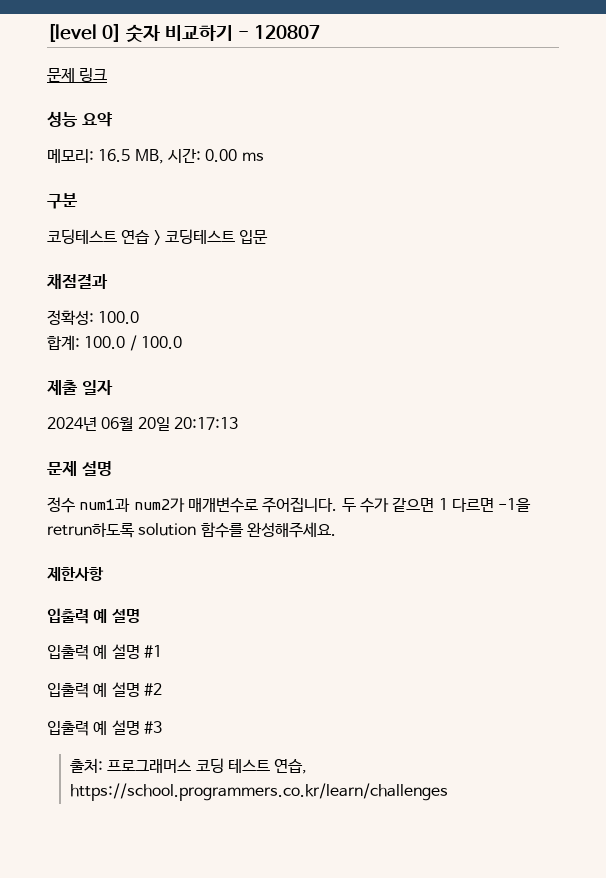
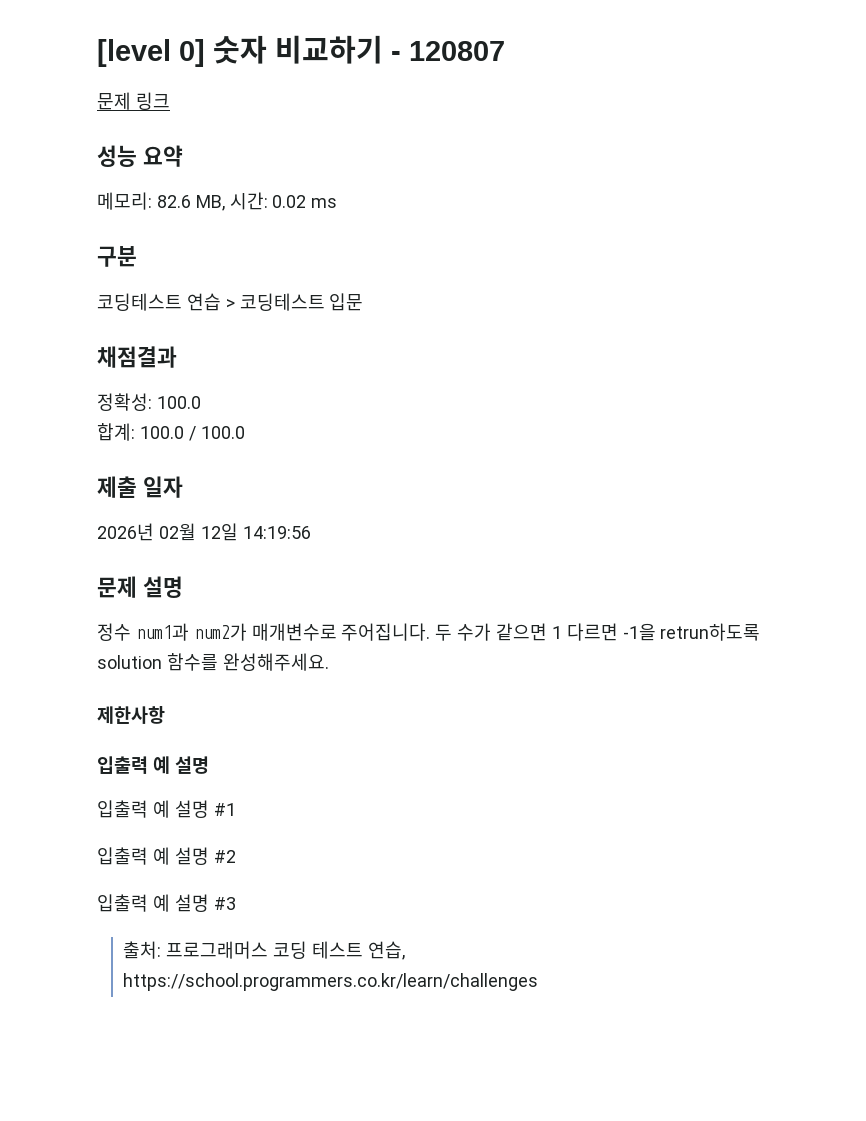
[98,149,131,162] 16.5 -> [156,195,191,208] 82.6
[205,149,238,162] 0.00 -> [272,195,307,208] 0.02
[47,416,238,431] 2024년 06월 20일 20:17:13 -> [97,523,311,541] 2026년 02월 12일 14:19:56

